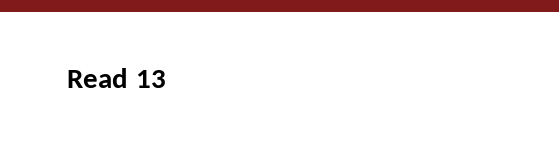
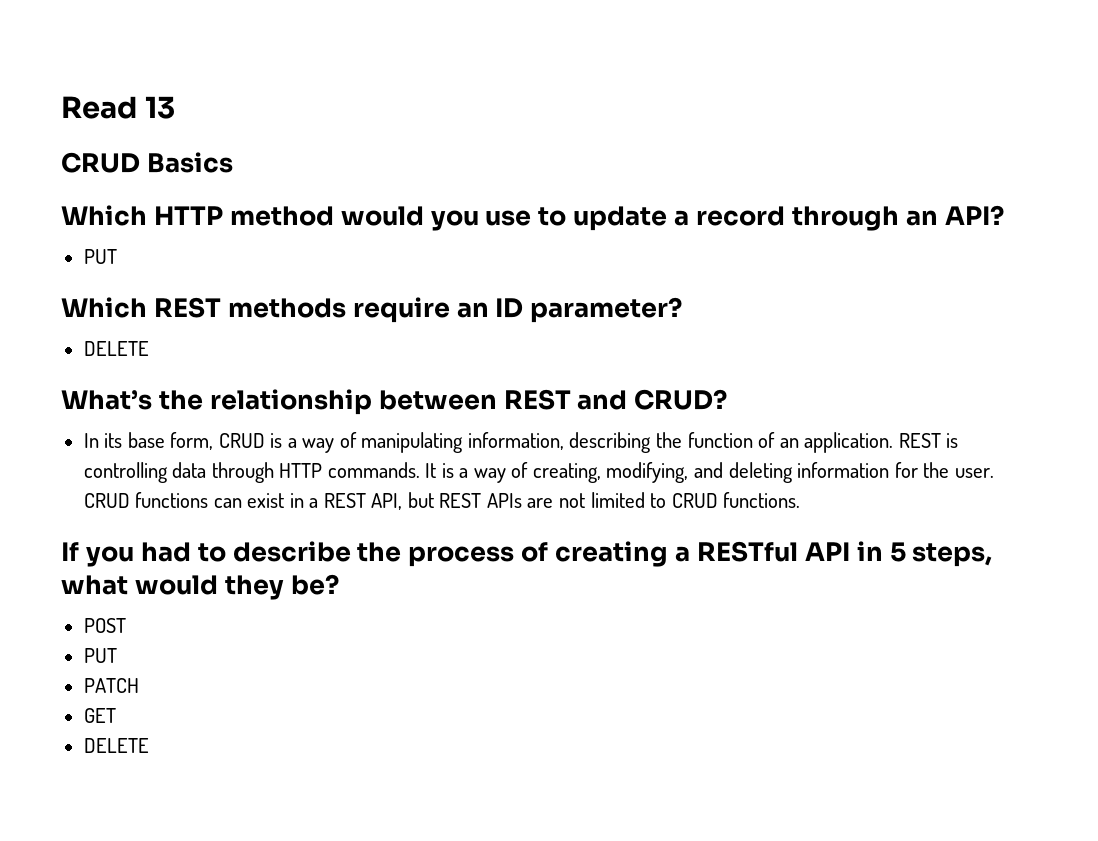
(166, 79) none -> [61,152,233,173] [61,205,1004,231] [83,249,117,264] [61,297,683,323] [83,341,149,356] [61,389,728,415] [83,432,959,453] [83,462,994,483] [83,492,801,510] [61,541,993,567] [61,574,339,600] [83,618,126,633] [83,648,117,663] [83,678,139,693] [83,708,116,723] [83,738,149,753] // CRUD Basics // Which HTTP method would you use to update a record through an API? // PUT // Which REST methods require an ID parameter? // DELETE // What’s the relationship between REST and CRUD? // In its base form, CRUD is a way of manipulating information, describing the function of an application. REST is controlling data through HTTP commands. It is a way of creating, modifying, and deleting information for the user. CRUD functions can exist in a REST API, but REST APIs are not limited to CRUD functions. // If you had to describe the process of creating a RESTful API in 5 steps, what would they be? // POST // PUT // PATCH // GET // DELETE

